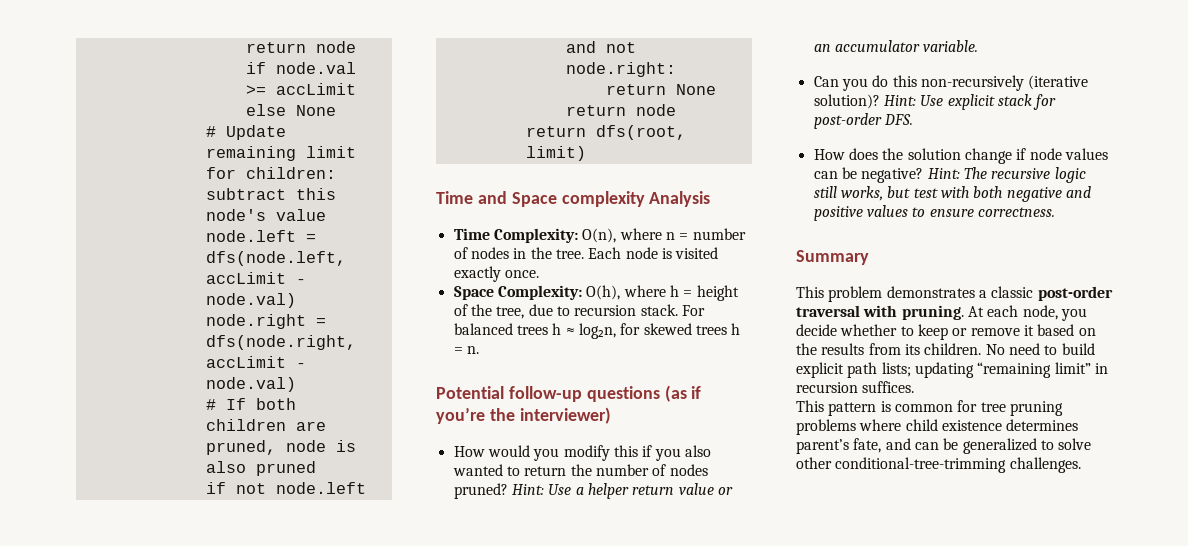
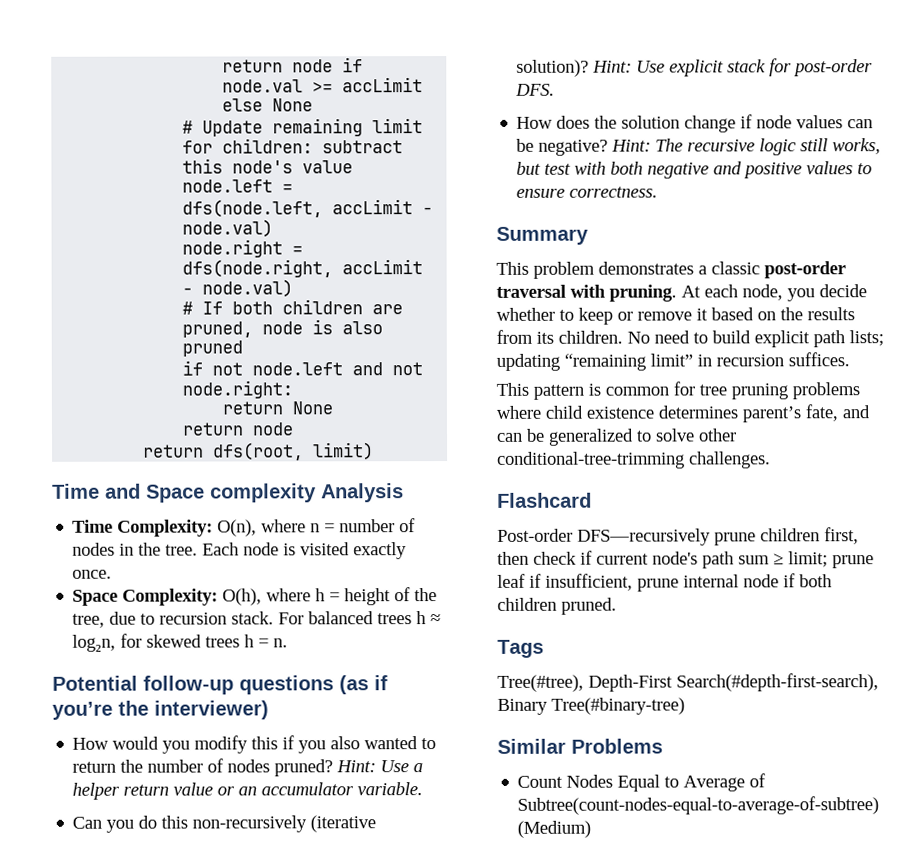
(1081, 465) none -> [497,492,592,508] [497,527,859,546] [497,550,874,569] [497,573,832,592] [497,597,617,615] [497,639,544,658] [497,673,879,692] [497,697,685,715] [497,738,663,754] [517,773,767,792] [517,796,880,815] [517,820,592,838] // Flashcard // Post-order DFS—recursively prune children first, then check if current node's path sum ≥ limit; prune leaf if insufficient, prune internal node if both children pruned. // Tags // Tree(#tree), Depth-First Search(#depth-first-search), Binary Tree(#binary-tree) // Similar Problems // Count Nodes Equal to Average of Subtree(count-nodes-equal-to-average-of-subtree) (Medium)

